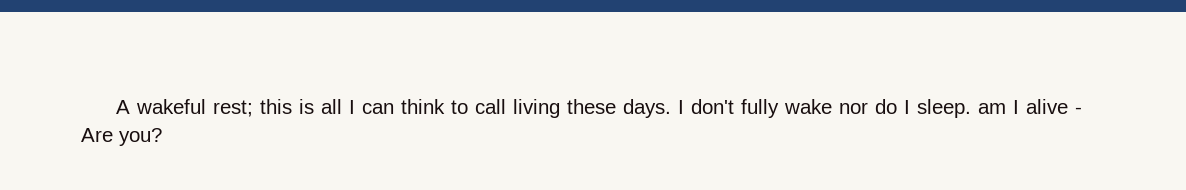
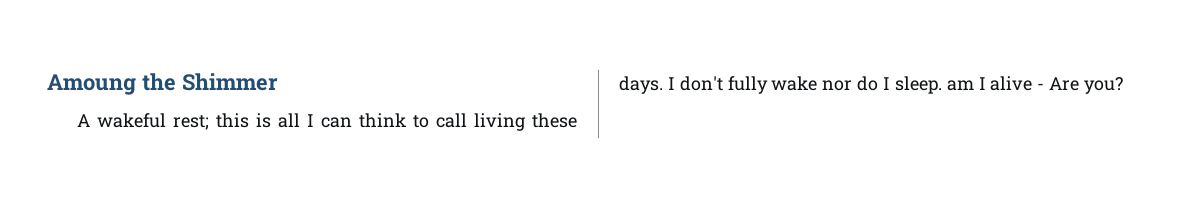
(116, 107) none -> [47,73,278,95] Amoung the Shimmer //

